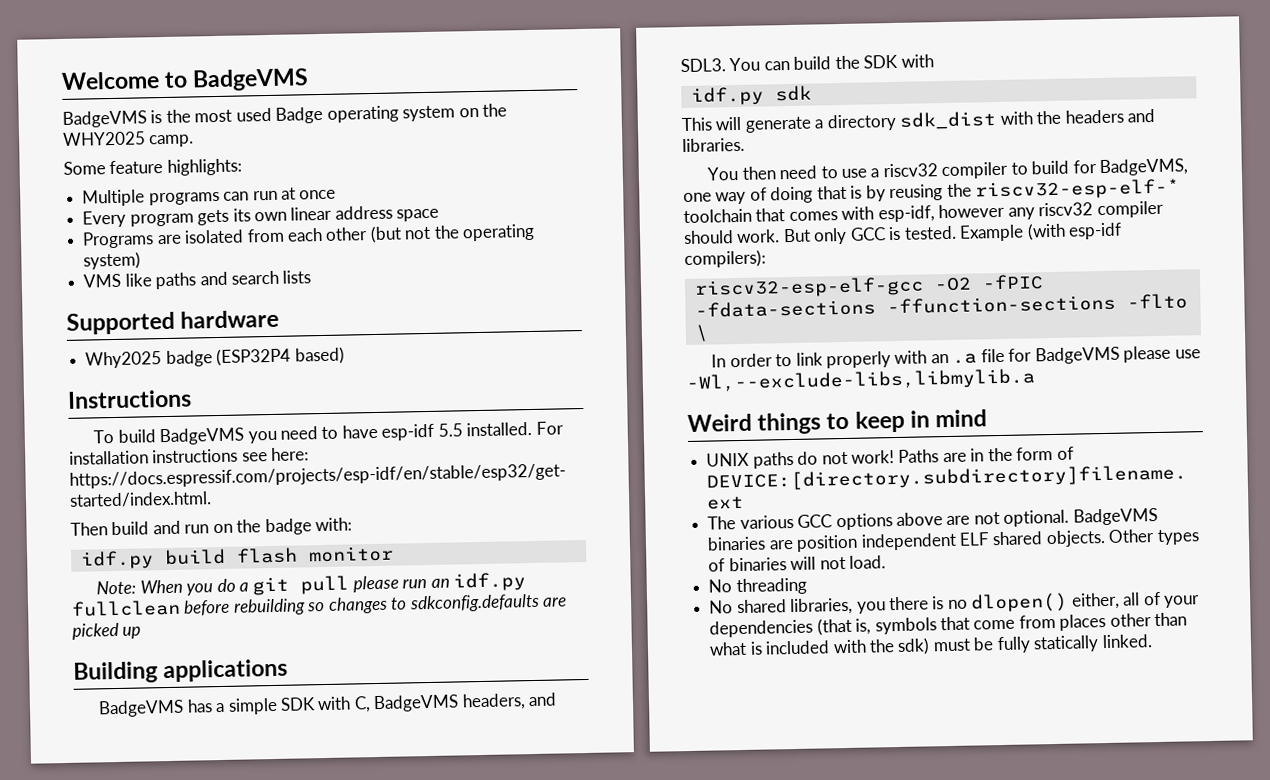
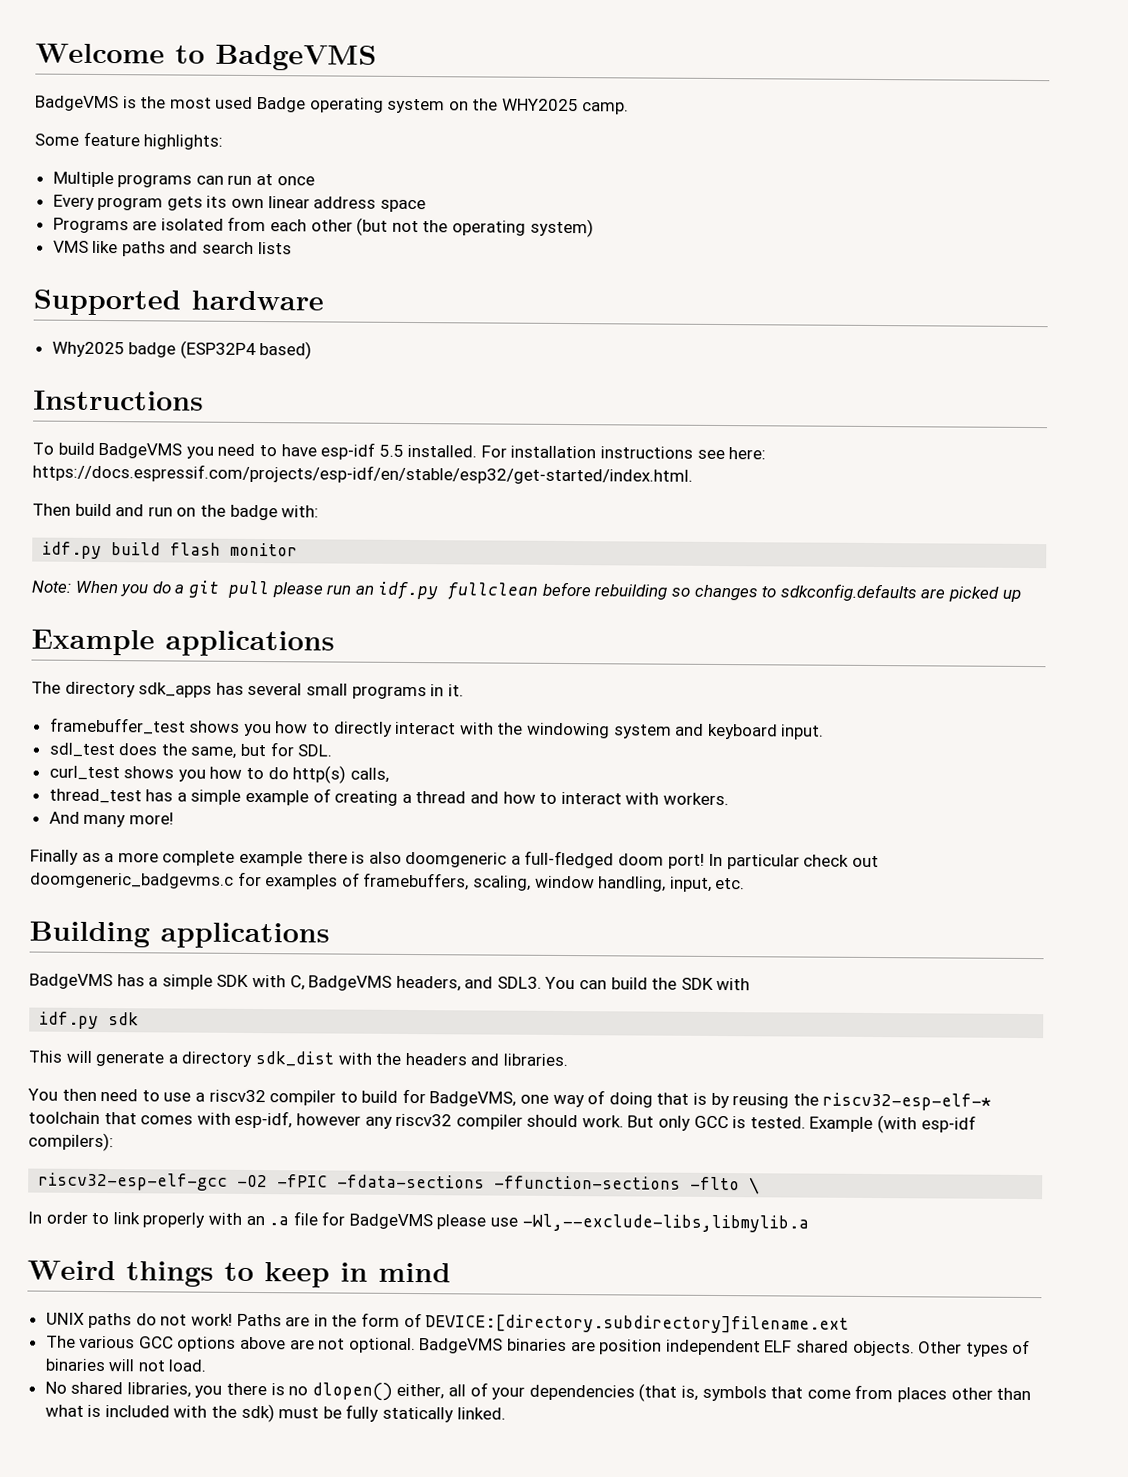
(142, 632) none -> [31,629,335,657] [31,681,464,700] [49,717,825,740] [48,742,333,759] [48,765,389,784] [48,788,729,806] [48,811,174,828] [30,849,880,870] [30,871,746,892] // Example applications // The directory sdk_apps has several small programs in it. // framebuffer_test shows you how to directly interact with the windowing system and keyboard input. // sdl_test does the same, but for SDL. // curl_test shows you how to do http(s) calls, // thread_test has a simple example of creating a thread and how to interact with workers. // And many more! // Finally as a more complete example there is also doomgeneric a full-fledged doom port! In particular check out doomgeneric_badgevms.c for examples of framebuffers, scaling, window handling, input, etc.
[708,577,807,596] // No threading -> (207, 1365) none

